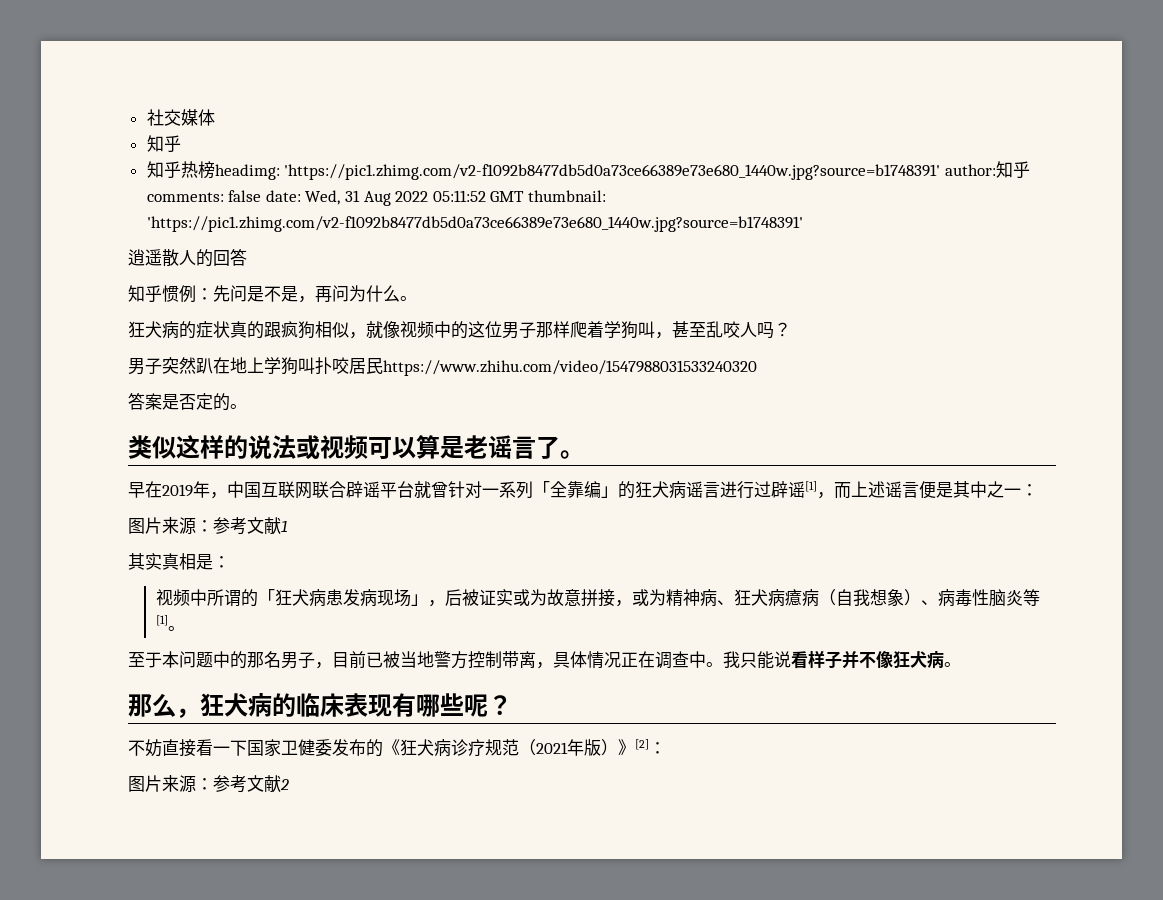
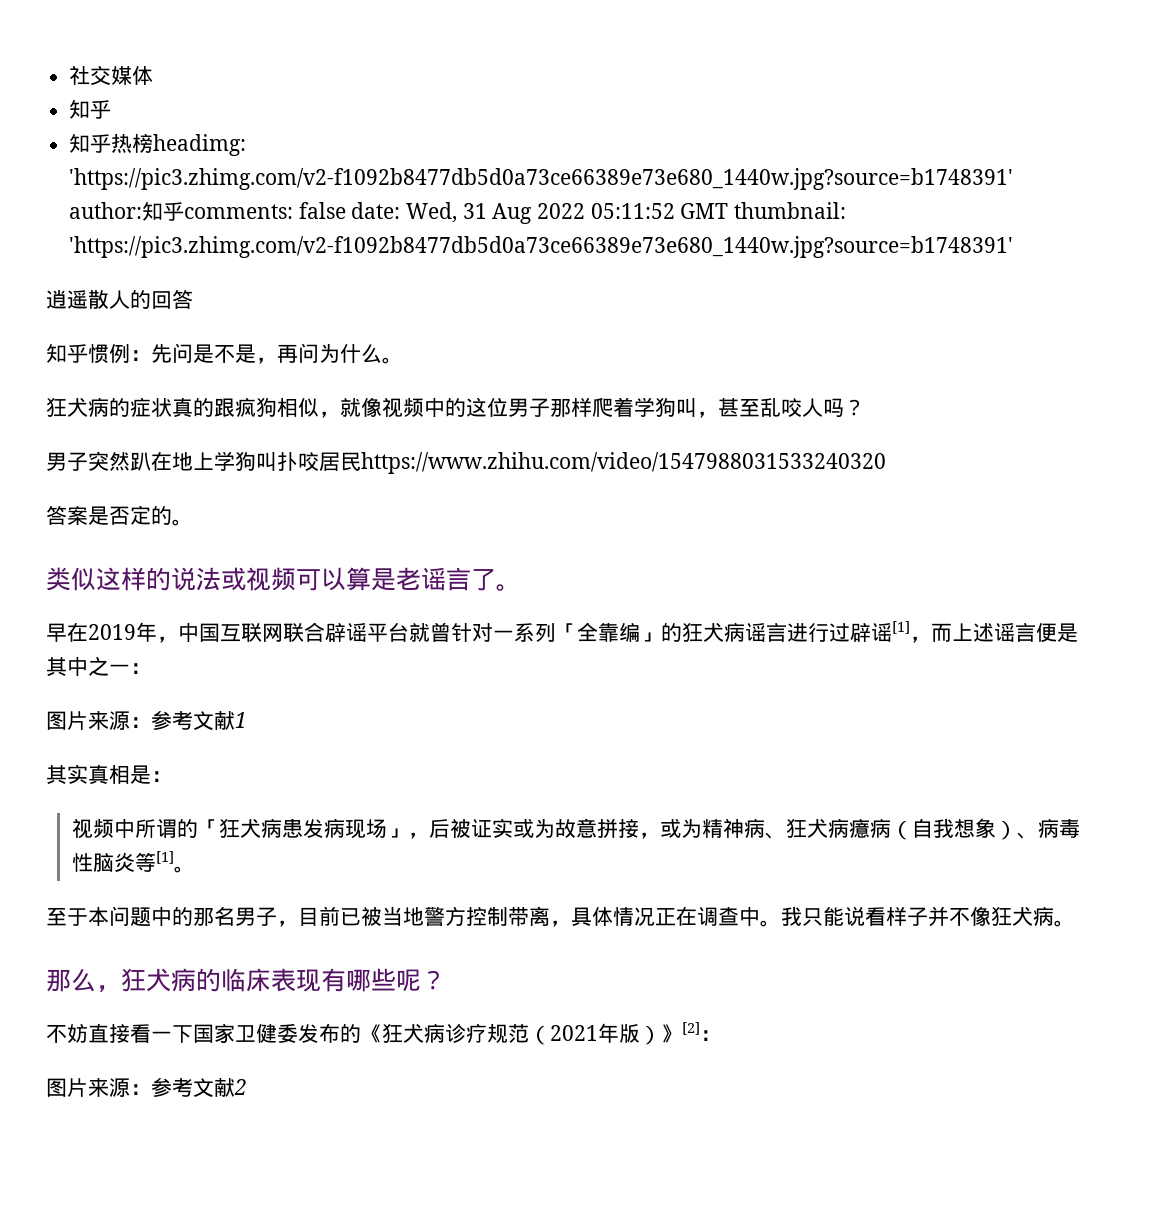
[284,164,941,180] 'https://pic1.zhimg.com/v2-f1092b8477db5d0a73ce66389e73e680_1440w.jpg?source=b1748391' -> [69,168,1014,190] 'https://pic3.zhimg.com/v2-f1092b8477db5d0a73ce66389e73e680_1440w.jpg?source=b1748391'
[146,216,803,232] 'https://pic1.zhimg.com/v2-f1092b8477db5d0a73ce66389e73e680_1440w.jpg?source=b1748391' -> [69,236,1014,258] 'https://pic3.zhimg.com/v2-f1092b8477db5d0a73ce66389e73e680_1440w.jpg?source=b1748391'

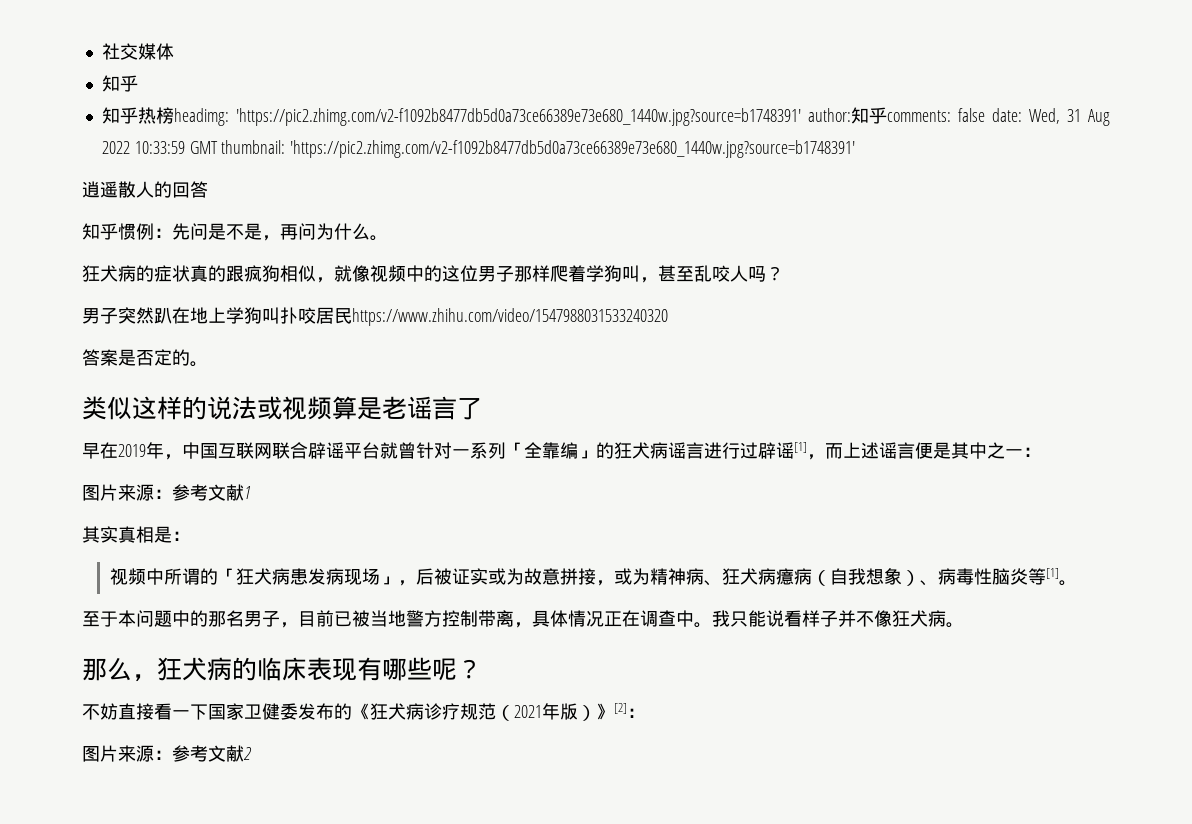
[69,168,1014,190] 'https://pic3.zhimg.com/v2-f1092b8477db5d0a73ce66389e73e680_1440w.jpg?source=b1748391' -> [235,108,801,126] 'https://pic2.zhimg.com/v2-f1092b8477db5d0a73ce66389e73e680_1440w.jpg?source=b1748391'
[590,203,675,219] 05:11:52 -> [134,141,185,154] 10:33:59
[69,236,1014,258] 'https://pic3.zhimg.com/v2-f1092b8477db5d0a73ce66389e73e680_1440w.jpg?source=b1748391' -> [290,140,856,158] 'https://pic2.zhimg.com/v2-f1092b8477db5d0a73ce66389e73e680_1440w.jpg?source=b1748391'
[296,567,346,591] 可以 -> (332, 408) none
[496,584,521,591] 。 -> (482, 409) none

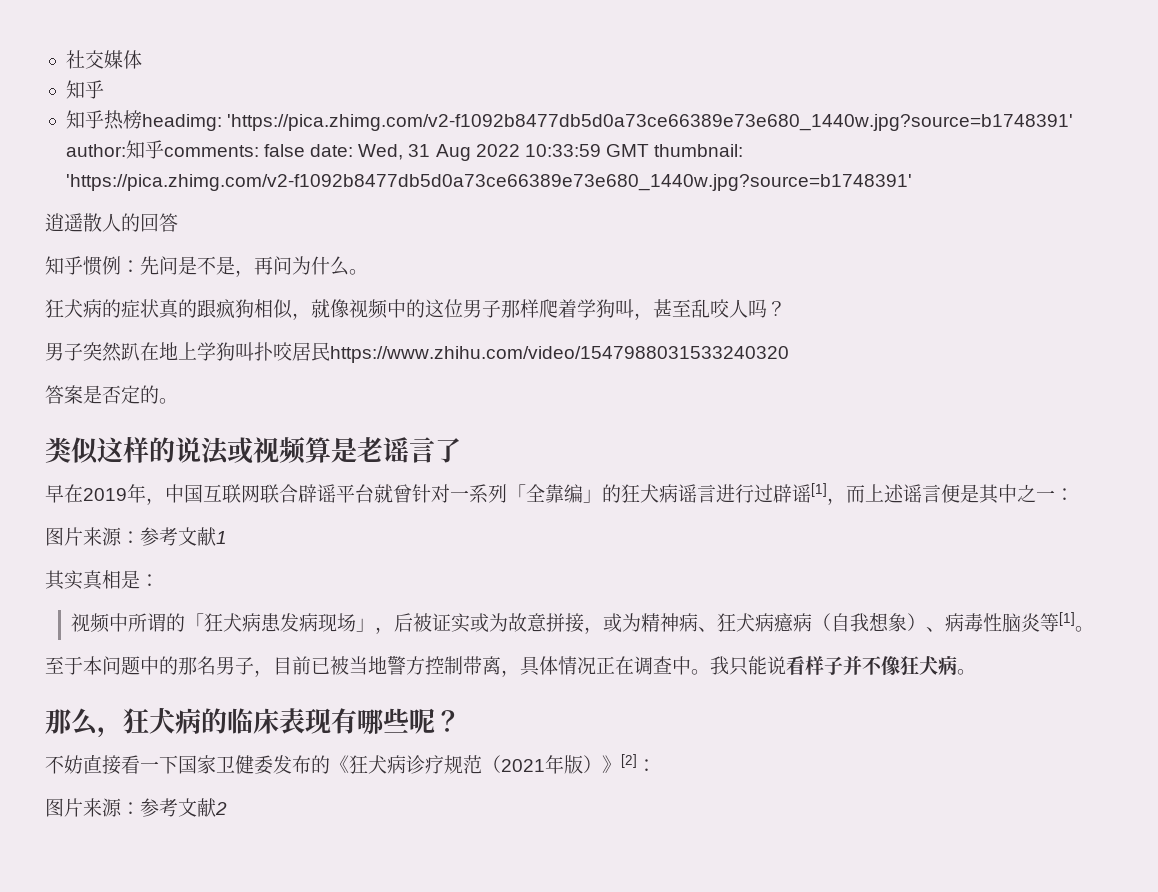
[235,108,801,126] 'https://pic2.zhimg.com/v2-f1092b8477db5d0a73ce66389e73e680_1440w.jpg?source=b1748391' -> [227,114,1074,131] 'https://pica.zhimg.com/v2-f1092b8477db5d0a73ce66389e73e680_1440w.jpg?source=b1748391'
[290,140,856,158] 'https://pic2.zhimg.com/v2-f1092b8477db5d0a73ce66389e73e680_1440w.jpg?source=b1748391' -> [65,174,912,191] 'https://pica.zhimg.com/v2-f1092b8477db5d0a73ce66389e73e680_1440w.jpg?source=b1748391'

